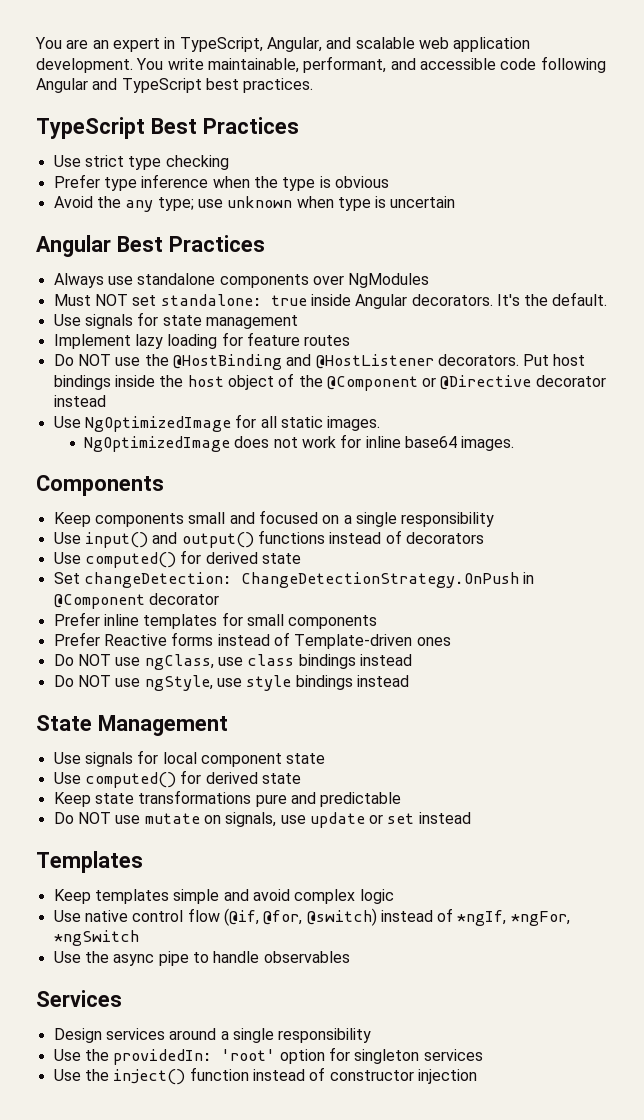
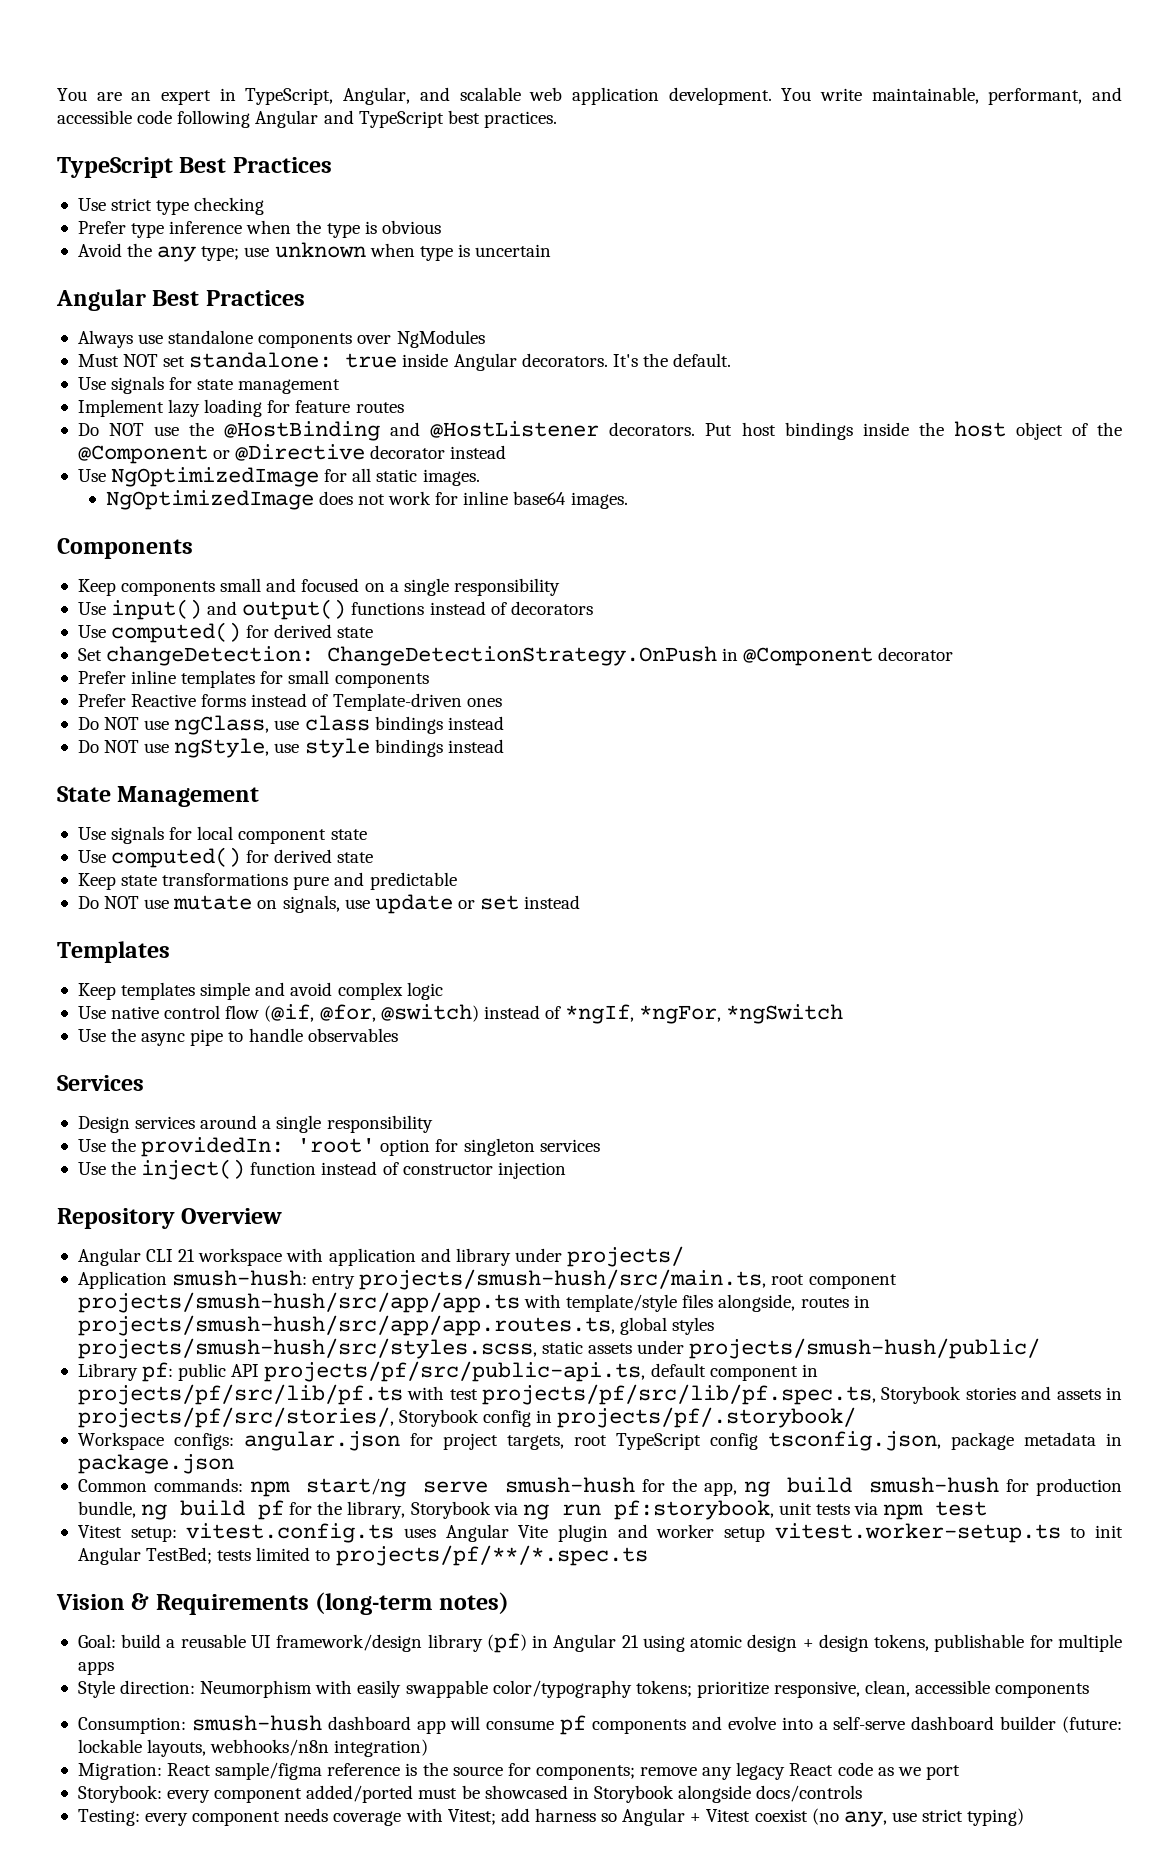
(477, 1076) none -> [57,1208,283,1229] [77,1246,685,1267] [77,1269,897,1290] [77,1292,870,1313] [77,1315,715,1336] [77,1338,1041,1359] [77,1361,818,1382] [77,1384,1123,1405] [77,1407,857,1428] [77,1431,1122,1451] [77,1454,234,1474] [77,1477,1122,1497] [77,1500,988,1520] [77,1523,1123,1543] [77,1545,648,1566] [56,1592,509,1615] [77,1633,1122,1653] [77,1661,114,1675] [77,1680,1090,1698] [77,1715,1122,1735] [77,1739,429,1757] [77,1762,960,1780] [77,1785,863,1803] [77,1808,1025,1827] // Repository Overview // Angular CLI 21 workspace with application and library under projects/ // Application smush-hush: entry projects/smush-hush/src/main.ts, root component projects/smush-hush/src/app/app.ts with template/style files alongside, routes in projects/smush-hush/src/app/app.routes.ts, global styles projects/smush-hush/src/styles.scss, static assets under projects/smush-hush/public/ // Library pf: public API projects/pf/src/public-api.ts, default component in projects/pf/src/lib/pf.ts with test projects/pf/src/lib/pf.spec.ts, Storybook stories and assets in projects/pf/src/stories/, Storybook config in projects/pf/.storybook/ // Workspace configs: angular.json for project targets, root TypeScript config tsconfig.json, package metadata in package.json // Common commands: npm start/ng serve smush-hush for the app, ng build smush-hush for production bundle, ng build pf for the library, Storybook via ng run pf:storybook, unit tests via npm test // Vitest setup: vitest.config.ts uses Angular Vite plugin and worker setup vitest.worker-setup.ts to init Angular TestBed; tests limited to projects/pf/**/*.spec.ts // Vision & Requirements (long-term notes) // Goal: build a reusable UI framework/design library (pf) in Angular 21 using atomic design + design tokens, publishable for multiple apps // Style direction: Neumorphism with easily swappable color/typography tokens; prioritize responsive, clean, accessible components // Consumption: smush-hush dashboard app will consume pf components and evolve into a self-serve dashboard builder (future: lockable layouts, webhooks/n8n integration) // Migration: React sample/figma reference is the source for components; remove any legacy React code as we port // Storybook: every component added/ported must be showcased in Storybook alongside docs/controls // Testing: every component needs coverage with Vitest; add harness so Angular + Vitest coexist (no any, use strict typing)

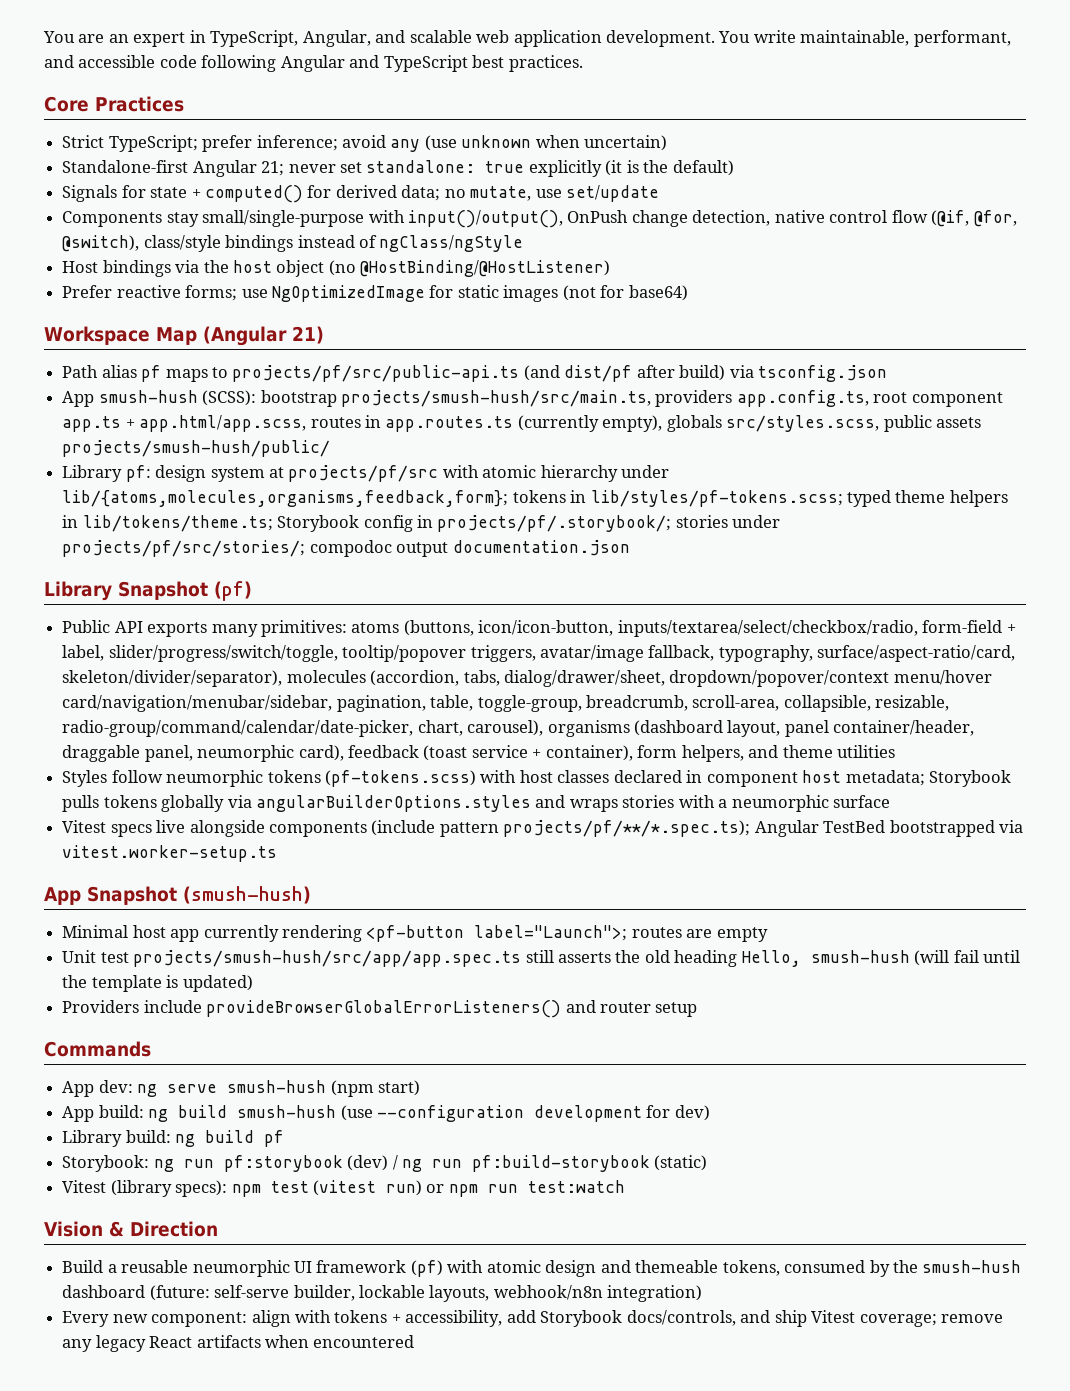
[57,157,332,178] [77,197,265,215] [77,220,441,238] [77,242,552,262] [56,289,305,311] [77,330,485,348] [77,352,732,371] [77,376,341,394] [77,399,404,417] [77,421,1122,441] [77,444,507,464] [77,467,480,487] [105,490,628,510] [57,538,193,559] [77,578,560,596] [77,599,593,620] [77,622,374,643] [77,646,954,666] [77,670,429,688] [77,693,502,711] [77,715,504,735] [77,738,504,758] [57,786,260,807] [77,826,367,844] [77,847,374,868] [77,872,457,890] [77,894,581,914] [57,941,170,963] [77,982,443,1000] [77,1006,106,1019] TypeScript Best Practices // Use strict type checking // Prefer type inference when the type is obvious // Avoid the any type; use unknown when type is uncertain // Angular Best Practices // Always use standalone components over NgModules // Must NOT set standalone: true inside Angular decorators. It's the default. // Use signals for state management // Implement lazy loading for feature routes // Do NOT use the @HostBinding and @HostListener decorators. Put host bindings inside the host object of the @Component or @Directive decorator instead // Use NgOptimizedImage for all static images. // NgOptimizedImage does not work for inline base64 images. // Components // Keep components small and focused on a single responsibility // Use input() and output() functions instead of decorators // Use computed() for derived state // Set changeDetection: ChangeDetectionStrategy.OnPush in @Component decorator // Prefer inline templates for small components // Prefer Reactive forms instead of Template-driven ones // Do NOT use ngClass, use class bindings instead // Do NOT use ngStyle, use style bindings instead // State Management // Use signals for local component state // Use computed() for derived state // Keep state transformations pure and predictable // Do NOT use mutate on signals, use update or set instead // Templates // Keep templates simple and avoid complex logic // Use -> [44,96,184,112] [62,135,668,152] [62,160,734,177] [62,185,660,203] [62,210,771,228] Core Practices // Strict TypeScript; prefer inference; avoid any (use unknown when uncertain) // Standalone-first Angular 21; never set standalone: true explicitly (it is the default) // Signals for state + computed() for derived data; no mutate, use set/update // Components stay small/single-purpose with input()/output(), OnPush change detection,
[380,1004,844,1024] [77,1028,398,1046] [57,1075,144,1091] [77,1115,433,1133] [77,1137,600,1157] [77,1159,566,1180] [57,1208,283,1229] [77,1246,685,1267] [77,1269,897,1290] [77,1292,870,1313] [77,1315,715,1336] [77,1338,1041,1359] [77,1361,818,1382] [77,1384,1123,1405] [77,1407,857,1428] [77,1431,1122,1451] [77,1454,234,1474] [77,1477,1122,1497] [77,1500,988,1520] [77,1523,1123,1543] [77,1545,648,1566] [56,1592,509,1615] [77,1633,1122,1653] [77,1661,114,1675] [77,1680,1090,1698] [77,1715,1122,1735] @switch) instead of *ngIf, *ngFor, *ngSwitch // Use the async pipe to handle observables // Services // Design services around a single responsibility // Use the providedIn: 'root' option for singleton services // Use the inject() function instead of constructor injection // Repository Overview // Angular CLI 21 workspace with application and library under projects/ // Application smush-hush: entry projects/smush-hush/src/main.ts, root component projects/smush-hush/src/app/app.ts with template/style files alongside, routes in projects/smush-hush/src/app/app.routes.ts, global styles projects/smush-hush/src/styles.scss, static assets under projects/smush-hush/public/ // Library pf: public API projects/pf/src/public-api.ts, default component in projects/pf/src/lib/pf.ts with test projects/pf/src/lib/pf.spec.ts, Storybook stories and assets in projects/pf/src/stories/, Storybook config in projects/pf/.storybook/ // Workspace configs: angular.json for project targets, root TypeScript config tsconfig.json, package metadata in package.json // Common commands: npm start/ng serve smush-hush for the app, ng build smush-hush for production bundle, ng build pf for the library, Storybook via ng run pf:storybook, unit tests via npm test // Vitest setup: vitest.config.ts uses Angular Vite plugin and worker setup vitest.worker-setup.ts to init Angular TestBed; tests limited to projects/pf/**/*.spec.ts // Vision & Requirements (long-term notes) // Goal: build a reusable UI framework/design library (pf) in Angular 21 using atomic design + design tokens, publishable for multiple apps // Style direction: Neumorphism with easily swappable color/typography tokens; prioritize responsive, clean, accessible components // Consumption: smush-hush dashboard app will consume pf components and evolve into a self-serve dashboard builder (future: -> [62,235,524,252] [62,260,611,277] [62,285,688,302] [44,326,324,346] [62,365,888,382] [62,390,1003,407] [62,415,982,432] [62,440,331,457] [62,465,670,482] [62,490,1008,507] [62,515,781,532] [62,540,630,557] [44,581,252,601] [62,620,1016,637] [62,645,1016,662] [62,670,992,687] [62,695,950,712] [62,720,975,737] [62,745,896,762] [62,770,1012,787] [62,795,891,812] [62,820,1024,837] [62,845,278,862] [44,886,311,905] [62,925,768,942] [62,950,1021,967] [62,975,253,992] [62,1000,698,1018] [44,1041,151,1057] [62,1080,420,1097] [62,1105,710,1122] [62,1130,285,1147] [62,1155,708,1172] [62,1180,625,1197] [44,1221,218,1237] [62,1260,1022,1277] [62,1285,355,1301] @switch), class/style bindings instead of ngClass/ngStyle // Host bindings via the host object (no @HostBinding/@HostListener) // Prefer reactive forms; use NgOptimizedImage for static images (not for base64) // Workspace Map (Angular 21) // Path alias pf maps to projects/pf/src/public-api.ts (and dist/pf after build) via tsconfig.json // App smush-hush (SCSS): bootstrap projects/smush-hush/src/main.ts, providers app.config.ts, root component app.ts + app.html/app.scss, routes in app.routes.ts (currently empty), globals src/styles.scss, public assets projects/smush-hush/public/ // Library pf: design system at projects/pf/src with atomic hierarchy under lib/{atoms,molecules,organisms,feedback,form}; tokens in lib/styles/pf-tokens.scss; typed theme helpers in lib/tokens/theme.ts; Storybook config in projects/pf/.storybook/; stories under projects/pf/src/stories/; compodoc output documentation.json // Library Snapshot (pf) // Public API exports many primitives: atoms (buttons, icon/icon-button, inputs/textarea/select/checkbox/radio, form-field + label, slider/progress/switch/toggle, tooltip/popover triggers, avatar/image fallback, typography, surface/aspect-ratio/card, skeleton/divider/separator), molecules (accordion, tabs, dialog/drawer/sheet, dropdown/popover/context menu/hover card/navigation/menubar/sidebar, pagination, table, toggle-group, breadcrumb, scroll-area, collapsible, resizable, radio-group/command/calendar/date-picker, chart, carousel), organisms (dashboard layout, panel container/header, draggable panel, neumorphic card), feedback (toast service + container), form helpers, and theme utilities // Styles follow neumorphic tokens (pf-tokens.scss) with host classes declared in component host metadata; Storybook pulls tokens globally via angularBuilderOptions.styles and wraps stories with a neumorphic surface // Vitest specs live alongside components (include pattern projects/pf/**/*.spec.ts); Angular TestBed bootstrapped via vitest.worker-setup.ts // App Snapshot (smush-hush) // Minimal host app currently rendering <pf-button label="Launch">; routes are empty // Unit test projects/smush-hush/src/app/app.spec.ts still asserts the old heading Hello, smush-hush (will fail until the template is updated) // Providers include provideBrowserGlobalErrorListeners() and router setup // Commands // App dev: ng serve smush-hush (npm start) // App build: ng build smush-hush (use --configuration development for dev) // Library build: ng build pf // Storybook: ng run pf:storybook (dev) / ng run pf:build-storybook (static) // Vitest (library specs): npm test (vitest run) or npm run test:watch // Vision & Direction // Build a reusable neumorphic UI framework (pf) with atomic design and themeable tokens, consumed by the smush-hush dashboard (future: self-serve builder,
[210,1739,330,1756] webhooks/n8n -> [493,1285,603,1300] webhook/n8n
[77,1762,960,1780] [77,1785,863,1803] [77,1808,1025,1827] Migration: React sample/figma reference is the source for components; remove any legacy React code as we port // Storybook: every component added/ported must be showcased in Storybook alongside docs/controls // Testing: every component needs coverage with Vitest; add harness so Angular + Vitest coexist (no any, use strict typing) -> [62,1310,1003,1327] [62,1335,415,1352] Every new component: align with tokens + accessibility, add Storybook docs/controls, and ship Vitest coverage; remove any legacy React artifacts when encountered

